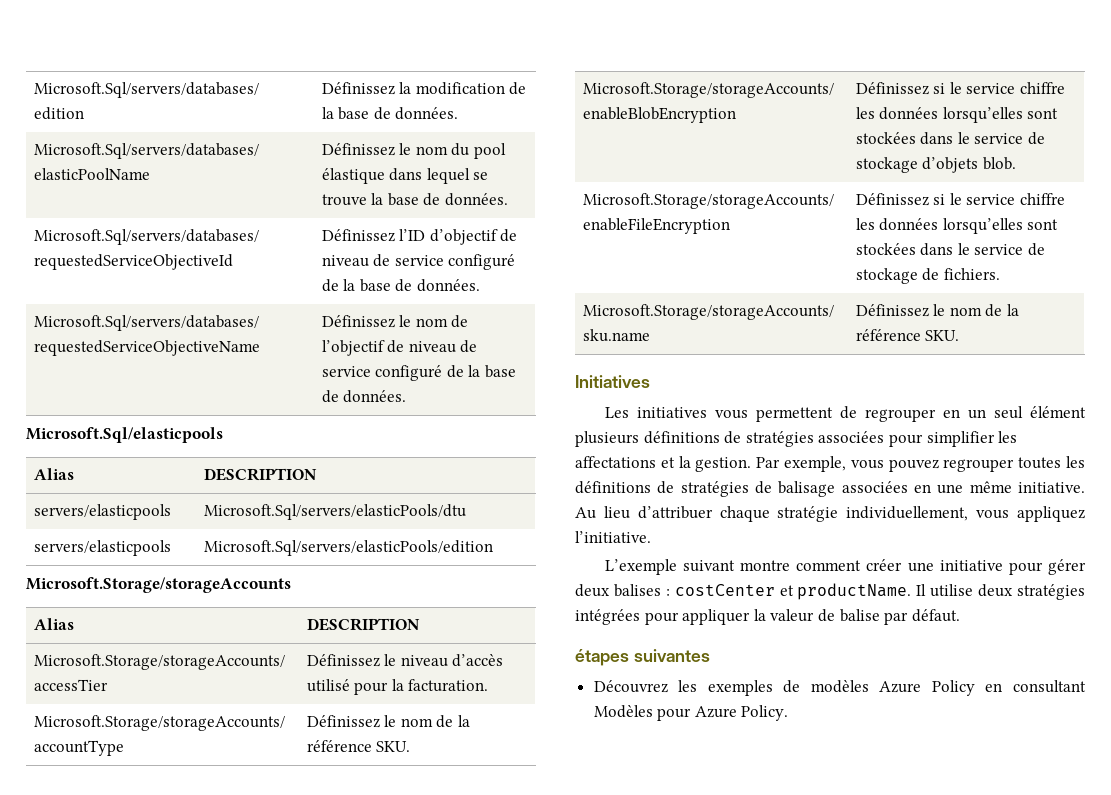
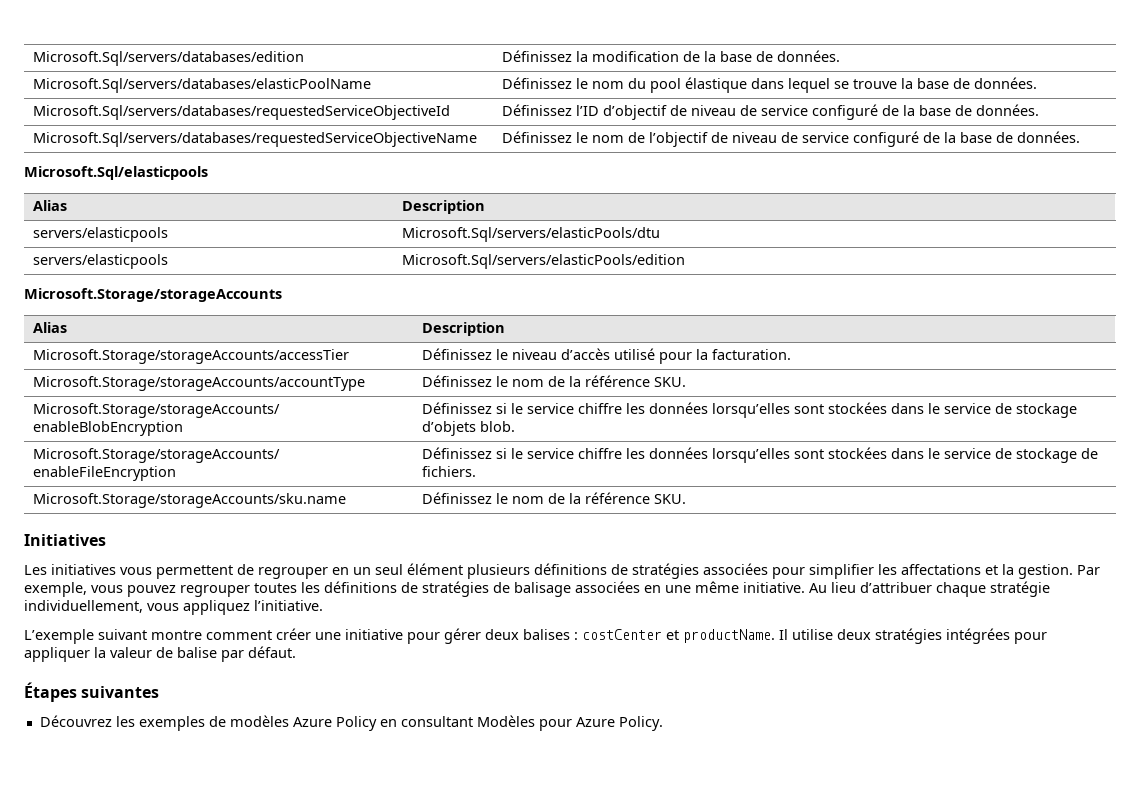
[203,468,317,481] DESCRIPTION -> [402,200,486,214] Description
[306,618,420,631] DESCRIPTION -> [422,322,506,336] Description
[575,649,629,666] étapes -> [24,682,77,702] Étapes

